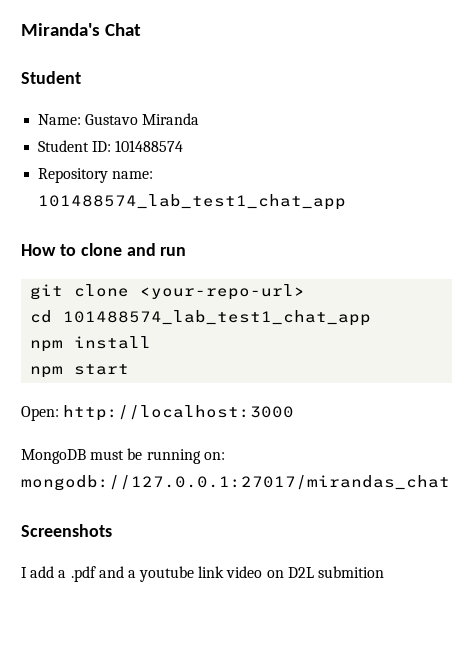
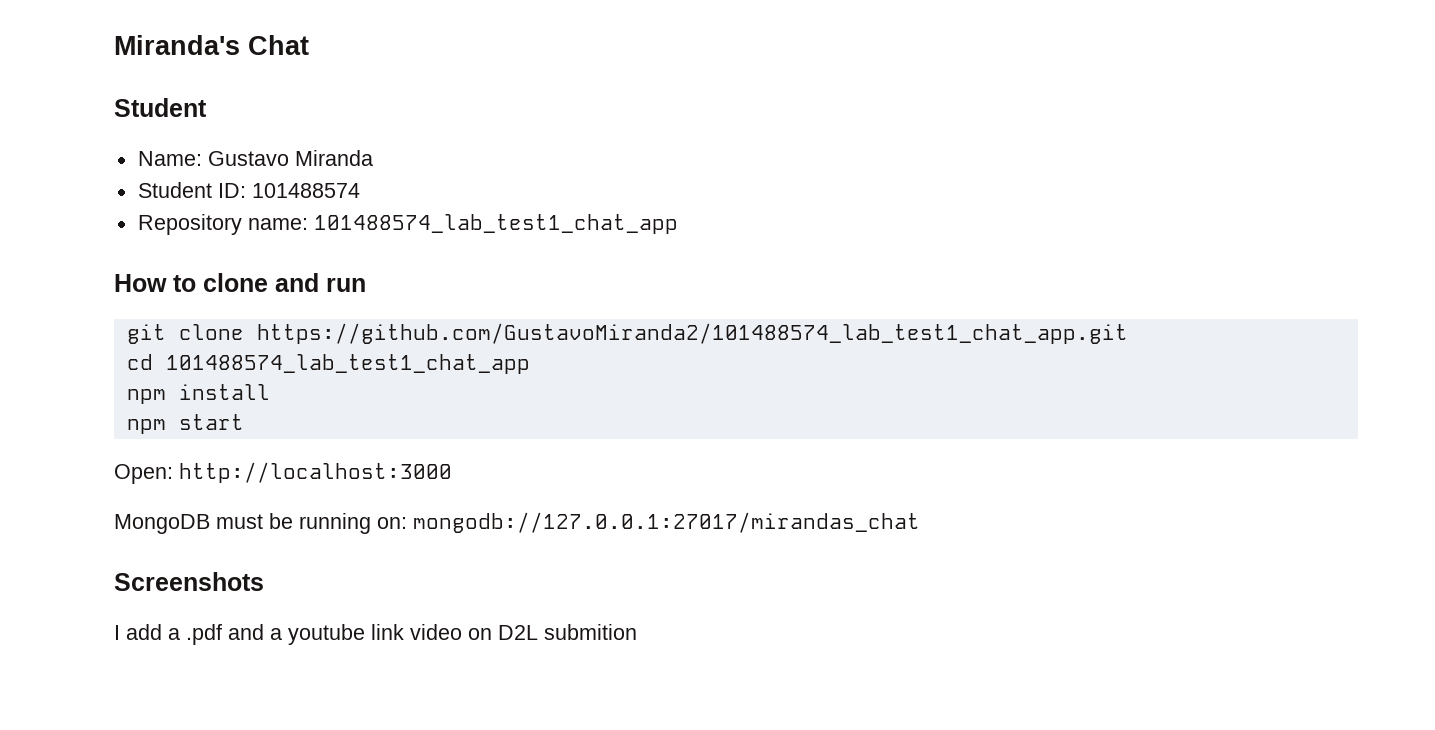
[140,284,306,300] <your-repo-url> -> [256,323,1128,344] https://github.com/GustavoMiranda2/101488574_lab_test1_chat_app.git

